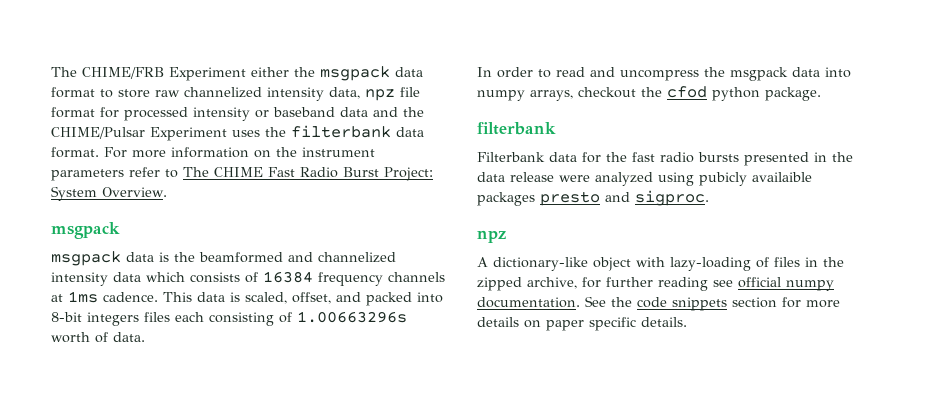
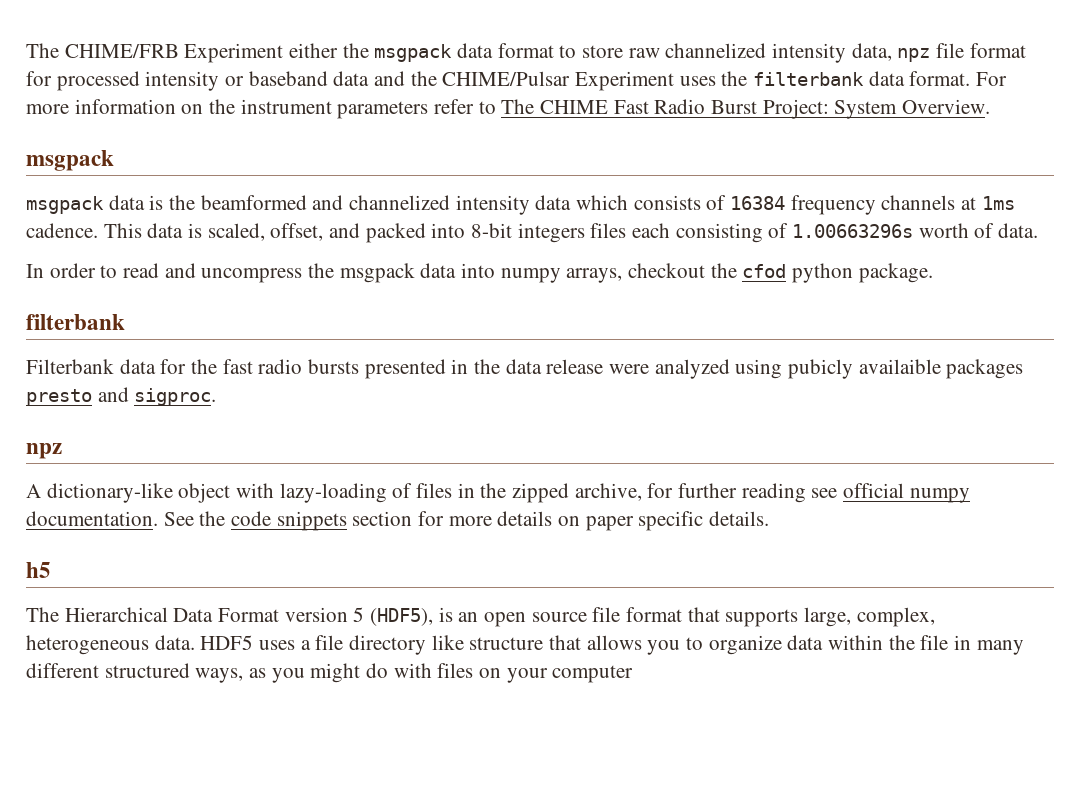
(687, 322) none -> [26,562,51,578] [26,607,935,627] [26,635,1024,655] [26,663,634,683] // h5 // The Hierarchical Data Format version 5 (HDF5), is an open source file format that supports large, complex, heterogeneous data. HDF5 uses a file directory like structure that allows you to organize data within the file in many different structured ways, as you might do with files on your computer

